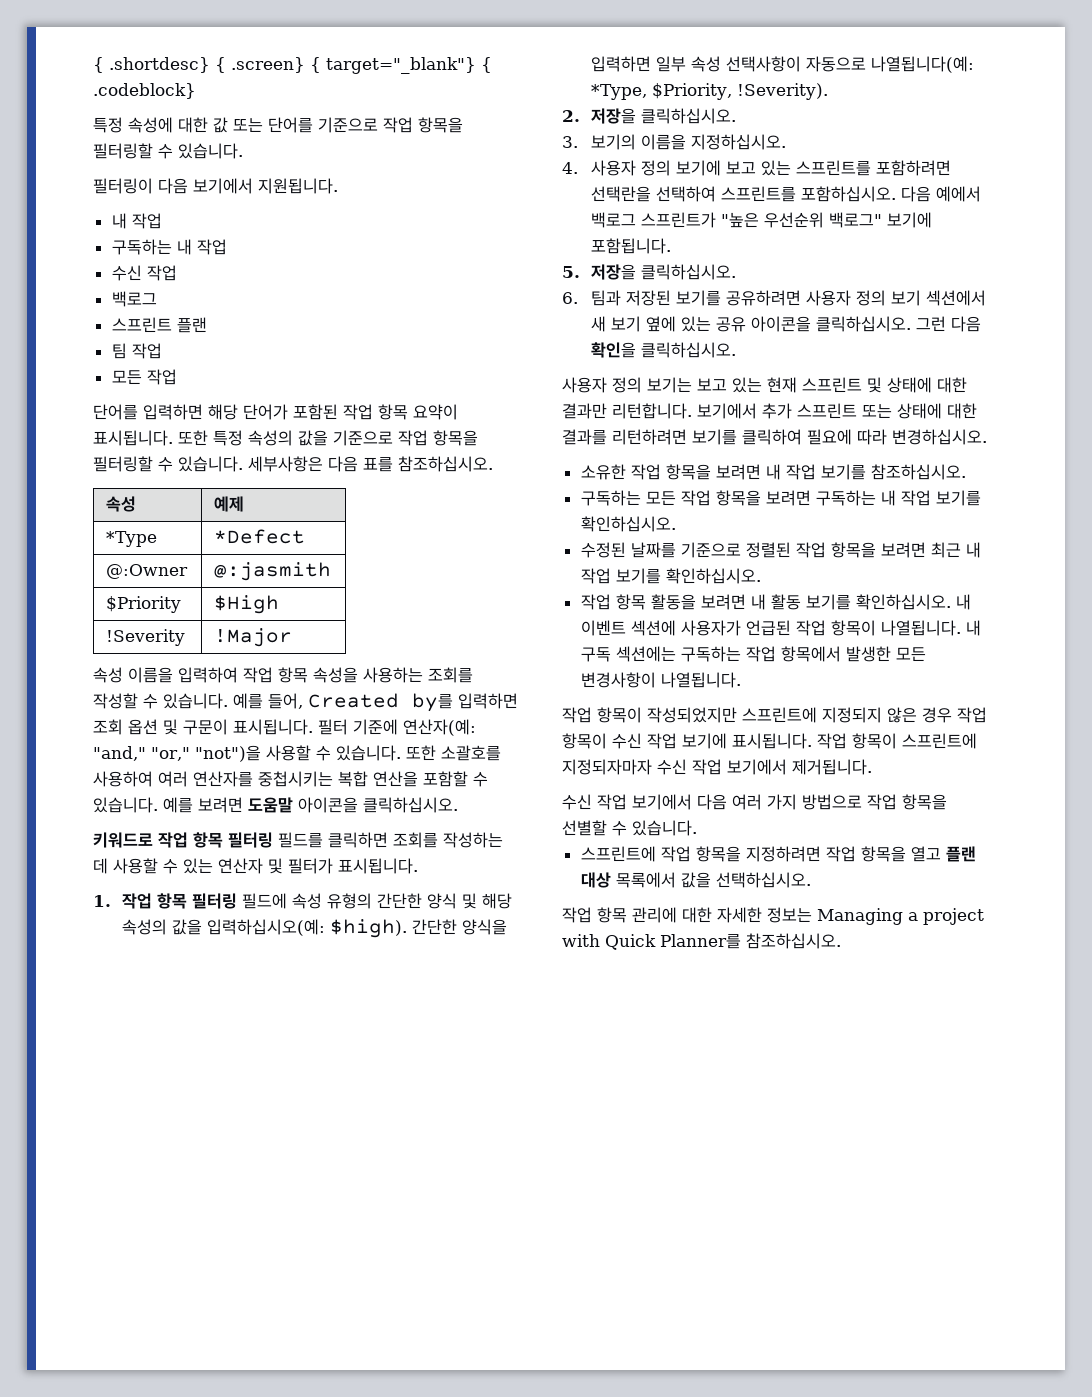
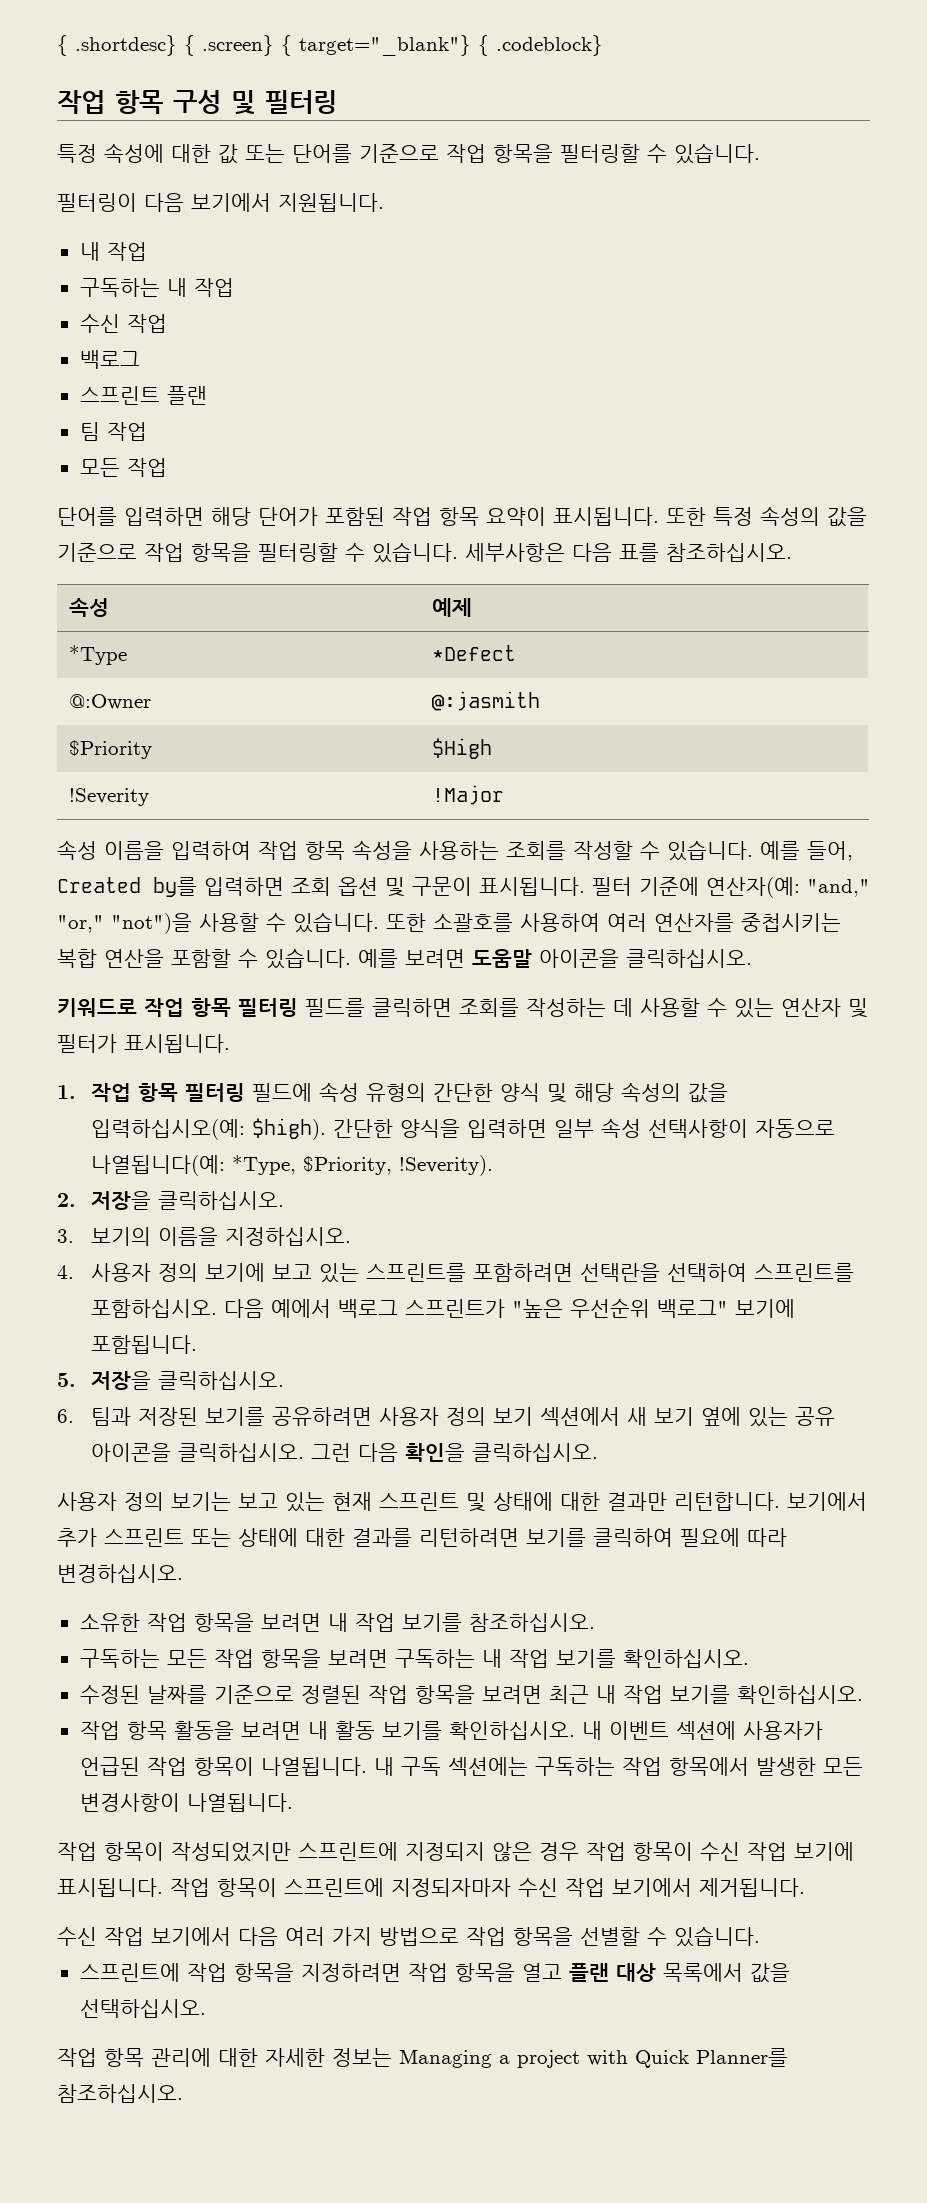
(196, 91) none -> [57,90,337,115] // 작업 항목 구성 및 필터링

